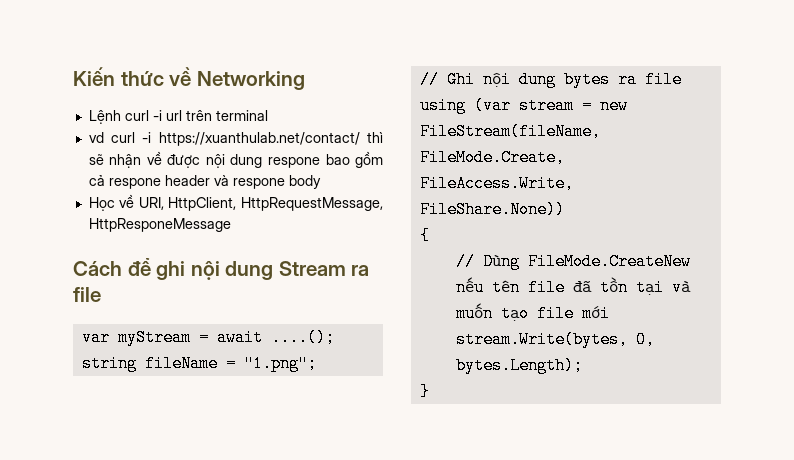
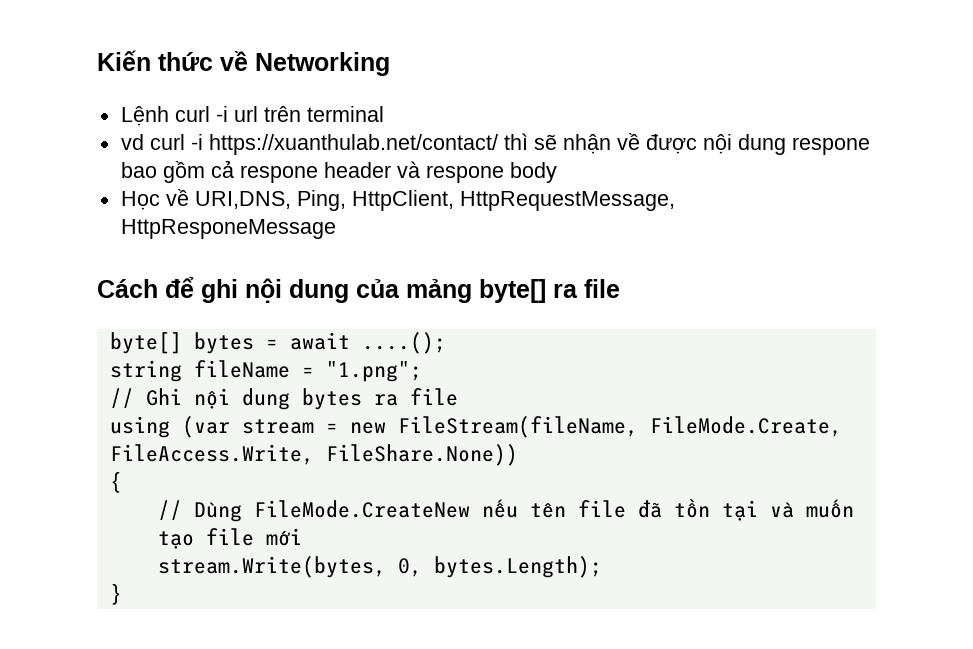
[138,197,164,210] URI, -> [194,190,346,211] URI,DNS, Ping,
[278,261,370,276] [73,287,101,302] [81,329,191,346] Stream ra file // var myStream -> [356,279,620,303] [109,332,254,354] của mảng byte[] ra file // byte[] bytes

